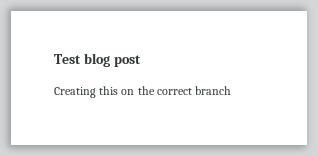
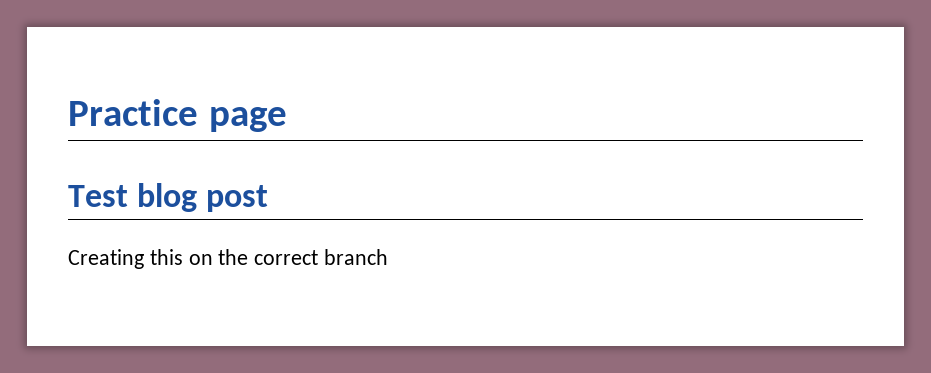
(54, 59) none -> [68,99,287,132] Practice page //

